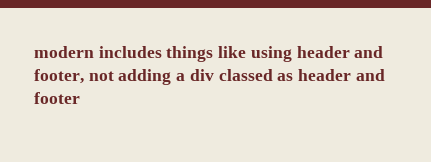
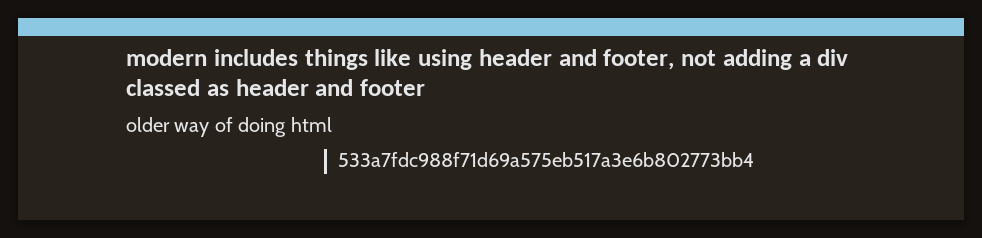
(80, 98) none -> [126,117,332,137] [337,152,754,167] // older way of doing html // 533a7fdc988f71d69a575eb517a3e6b802773bb4

